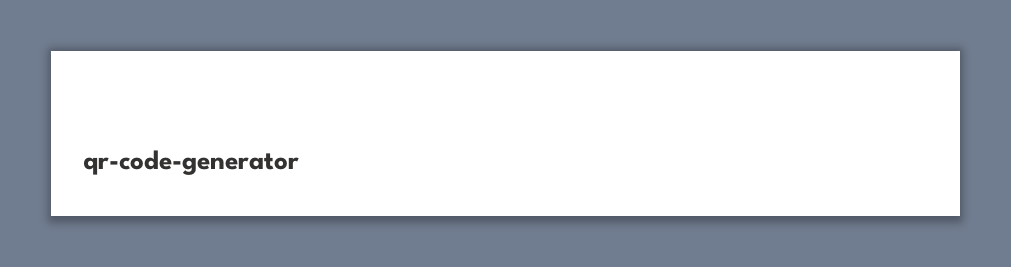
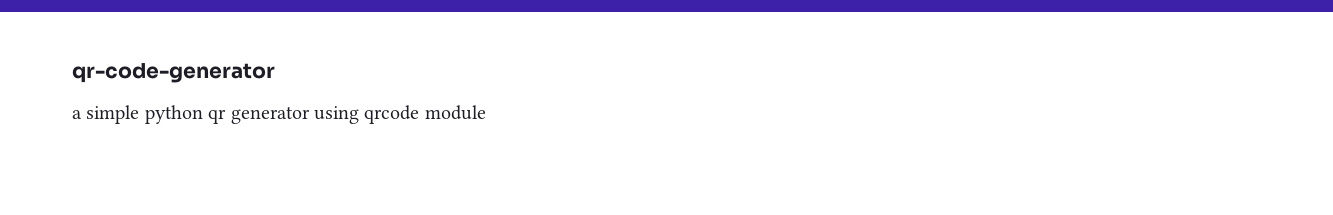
(299, 162) none -> [72,105,486,124] // a simple python qr generator using qrcode module

